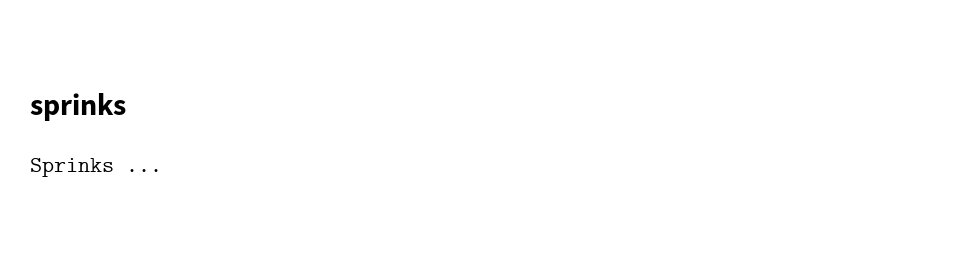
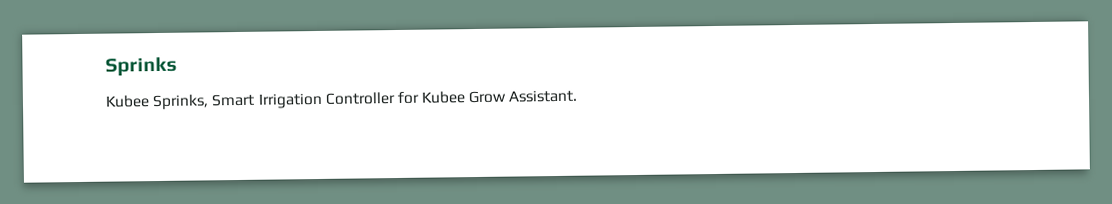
[30,93,126,121] [30,158,162,177] sprinks // Sprinks ... -> [105,56,177,77] [105,89,578,111] Sprinks // Kubee Sprinks, Smart Irrigation Controller for Kubee Grow Assistant.

